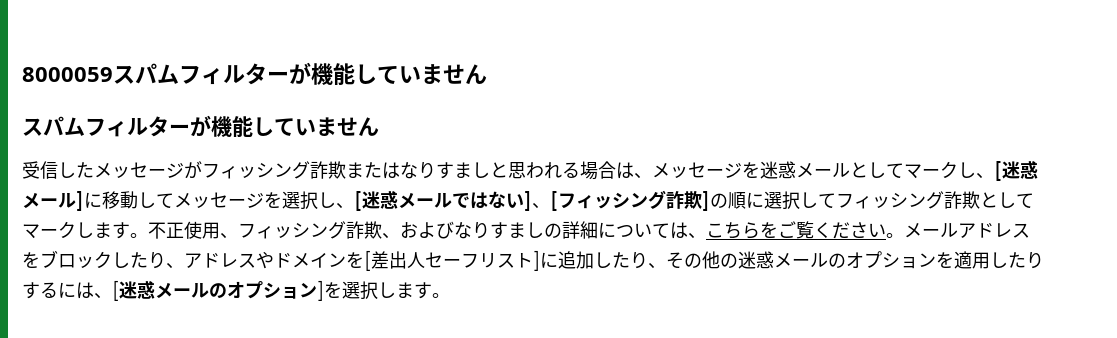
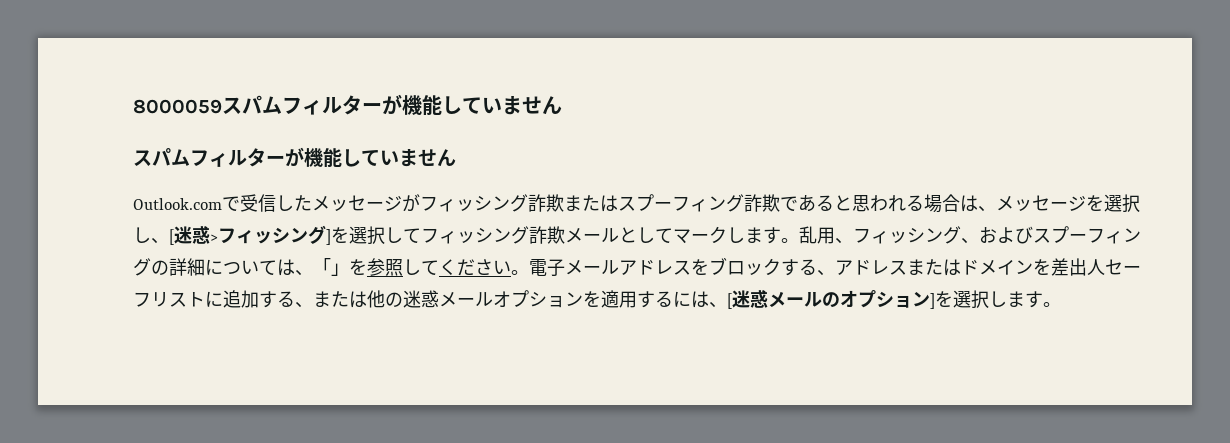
(379, 126) none -> [133,196,240,211] Outlook.comで
[400,162,490,179] なりすまし -> [618,194,834,212] スプーフィング詐欺である
[760,161,1038,181] [22,190,764,211] 迷惑メールとしてマークし、[迷惑メール]に移動してメッセージを選択し、[迷惑メールではない]、[フィッシング詐欺]の順に -> [1104,194,1140,213] [133,225,349,245] 選択し、[迷惑>フィッシング]を
(980, 200) none -> [565,228,619,243] メール
[148,221,202,239] 不正使 -> [799,226,817,244] 乱
[346,221,382,239] 詐欺 -> (961, 235) none
[454,222,544,239] なりすまし -> [1033,226,1141,244] [133,258,151,276] スプーフィング
[706,221,814,239] こちらをご覧 -> [313,258,439,276] 「」を参照して
(904, 235) none -> [529,259,565,277] 電子
[112,252,166,269] したり -> [781,259,817,276] する
[256,251,274,269] や -> [907,259,961,276] または
[364,250,371,271] [ -> (1051, 267) none
[533,250,702,271] ]に追加したり、その -> [205,290,367,308] に追加する、または
[828,253,846,268] の -> (493, 299) none
[990,252,1044,269] したり -> (637, 299) none

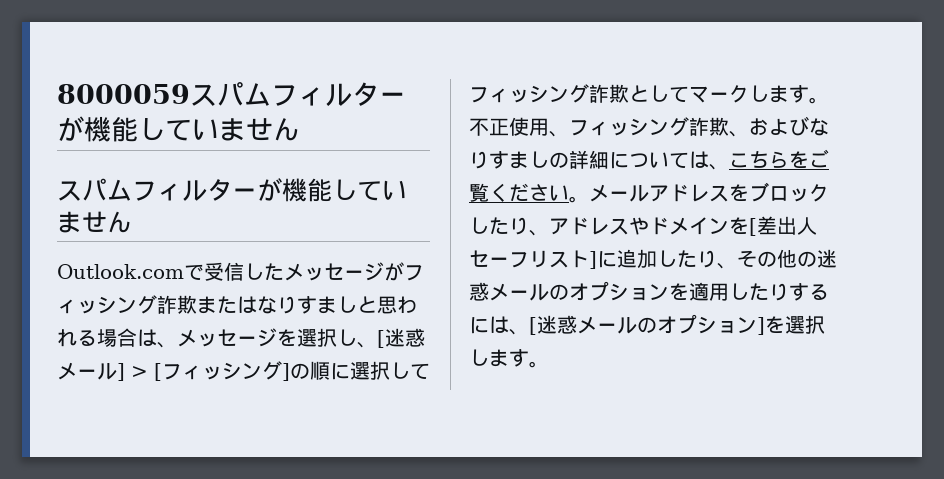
[618,194,834,212] スプーフィング詐欺である -> [257,296,357,314] なりすまし
[210,234,218,242] > -> [57,362,162,381] メール] > [
[331,227,349,243] を -> [290,361,350,380] の順に
[565,228,619,243] メール -> (629, 93) none
[799,226,817,244] 乱 -> [469,117,529,136] 不正使
(961, 235) none -> [689,117,729,136] 詐欺
[1033,226,1141,244] [133,258,151,276] スプーフィング -> [809,118,829,136] [469,151,549,169] なりすまし
[313,258,439,276] 「」を参照して -> [729,149,829,169] [469,183,489,202] こちらをご覧
[529,259,565,277] 電子 -> (589, 199) none
[781,259,817,276] する -> [469,217,529,235] したり
[907,259,961,276] または -> [629,217,649,235] や
(1051, 267) none -> [749,218,757,236] [
[205,290,367,308] に追加する、または -> [589,249,777,269] ]に追加したり、その
(493, 299) none -> [549,284,569,300] の
(637, 299) none -> [729,283,789,301] したり

